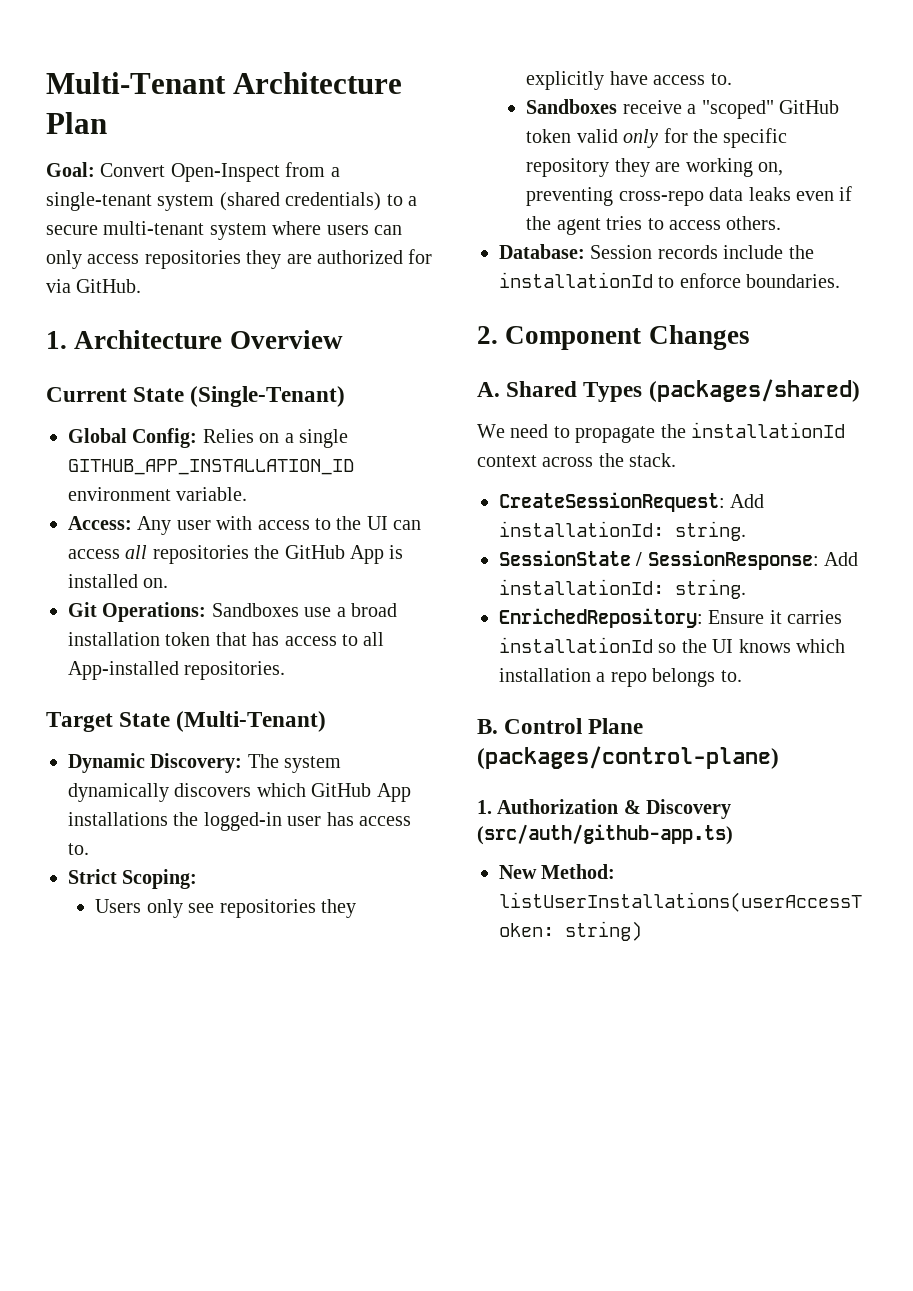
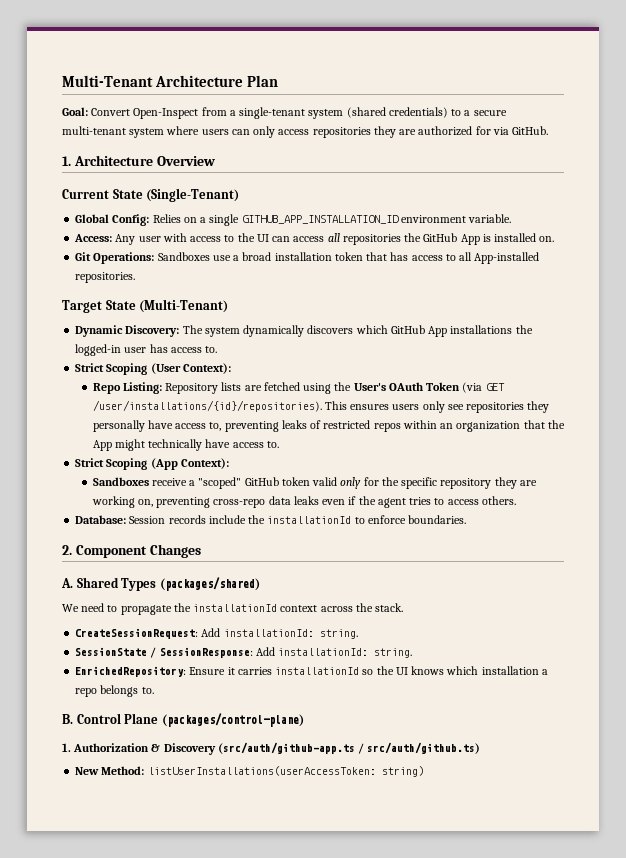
[122,869,198,889] [95,899,356,918] [526,71,605,90] Scoping: // Users only see repositories they explicitly -> [106,363,231,375] [92,382,505,394] [92,400,550,413] [92,420,565,432] [92,439,203,451] Scoping (User Context): // Repo Listing: Repository lists are fetched using the User's OAuth Token (via GET /user/installations/{id}/repositories). This ensures users only see repositories they personally have access to, preventing leaks of restricted repos within an organization that the App might technically
(732, 79) none -> [75,458,229,470] // Strict Scoping (App Context):
[477,824,733,845] (src/auth/github-app.ts) -> [217,742,481,754] (src/auth/github-app.ts / src/auth/github.ts)

